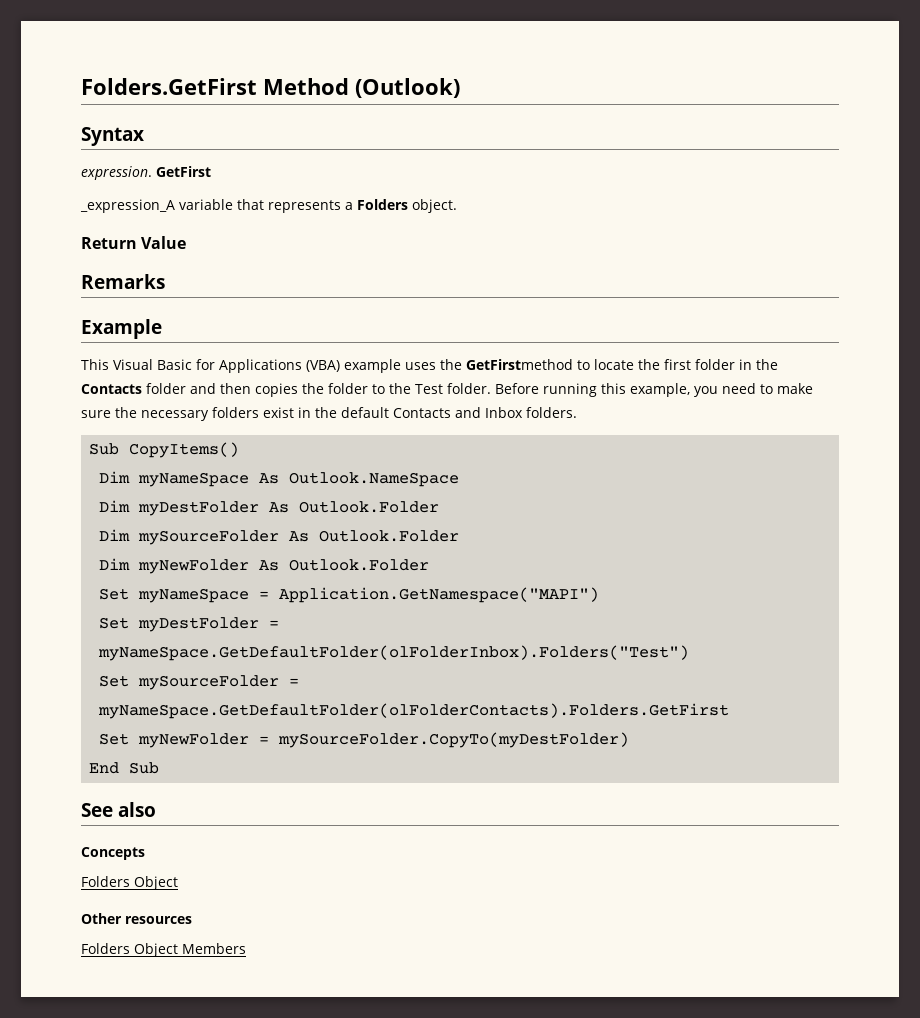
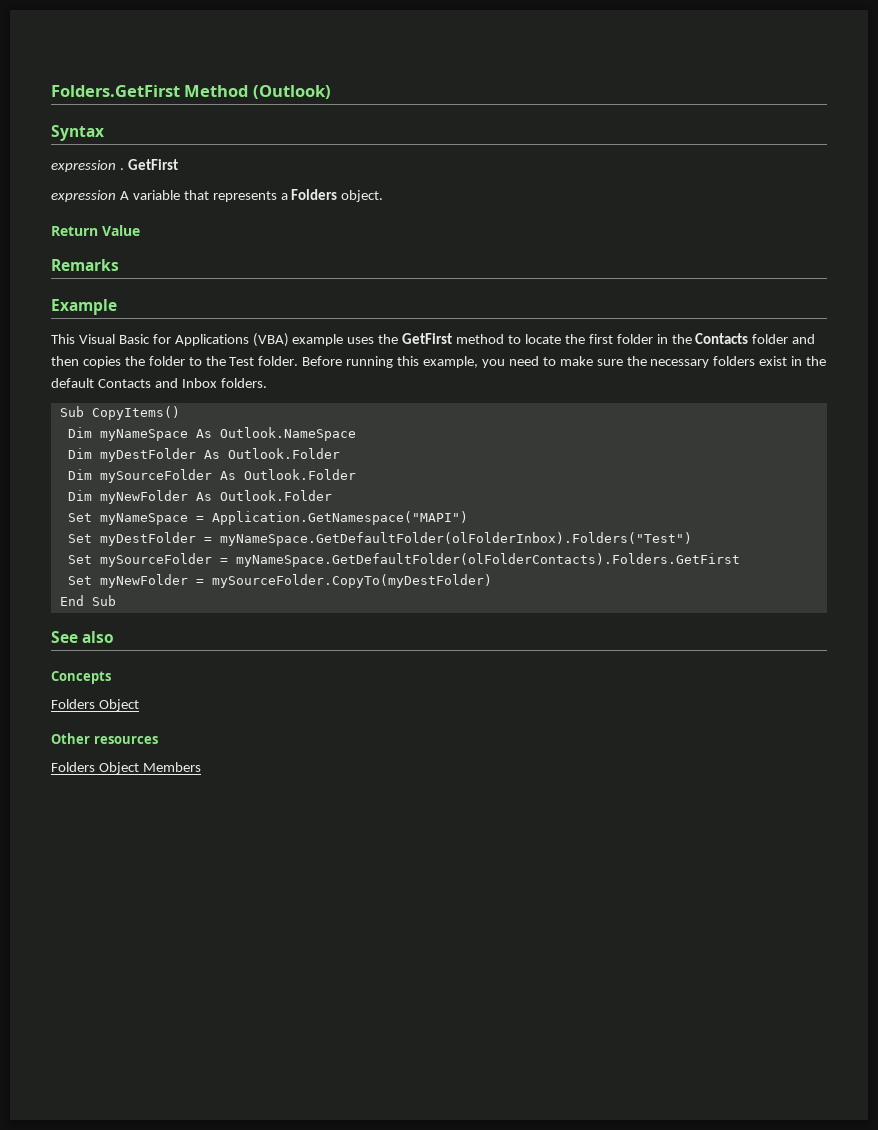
[81,166,152,180] expression. -> [51,160,124,172] expression .
[80,199,175,213] _expression_A -> [51,190,129,202] expression A
[466,359,573,370] GetFirstmethod -> [402,333,505,344] GetFirst method

